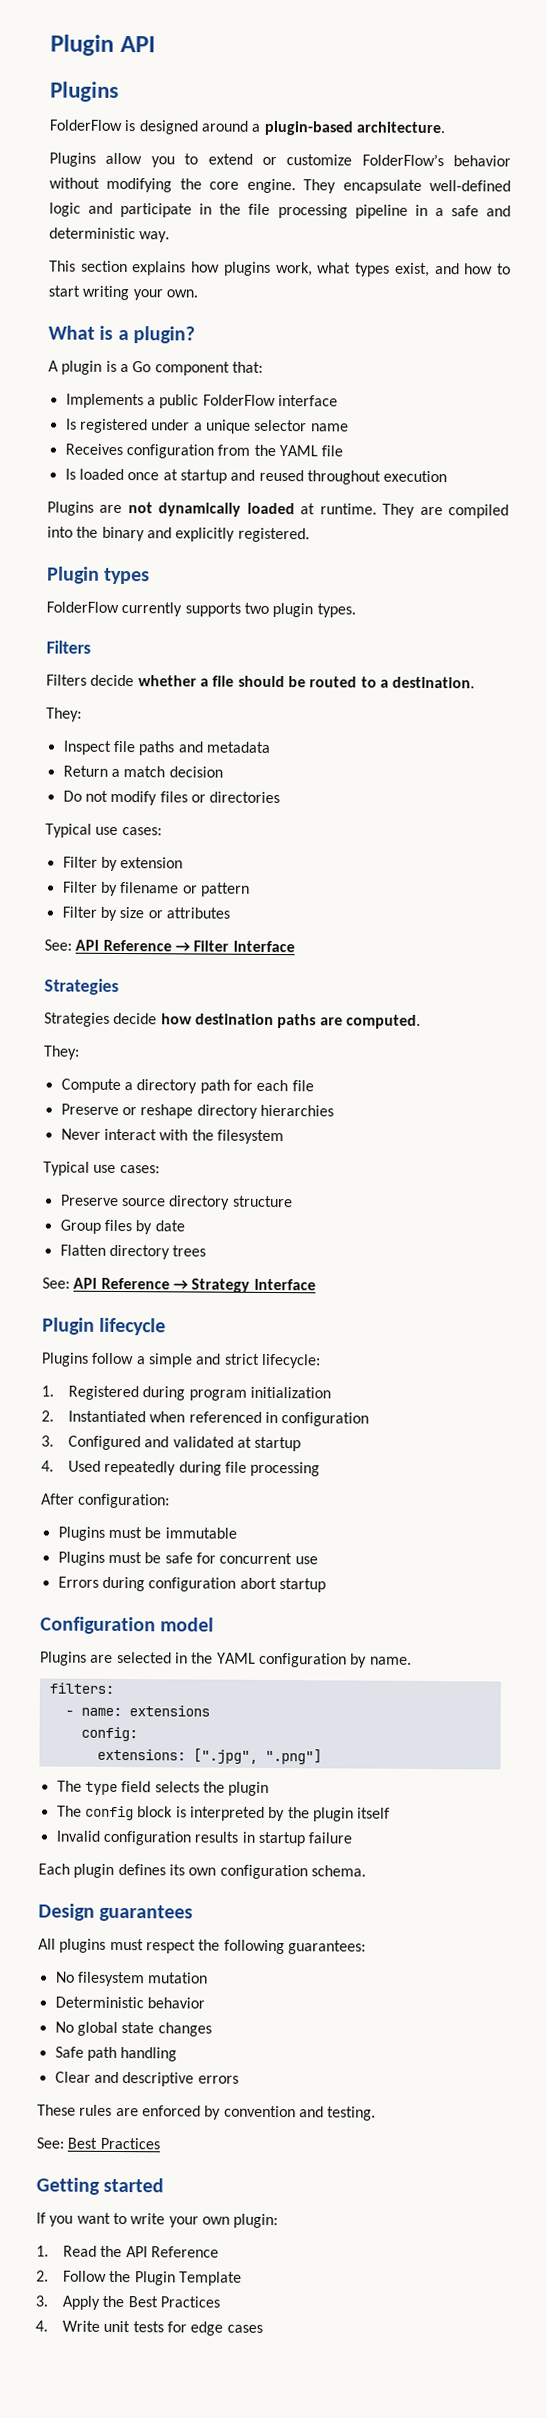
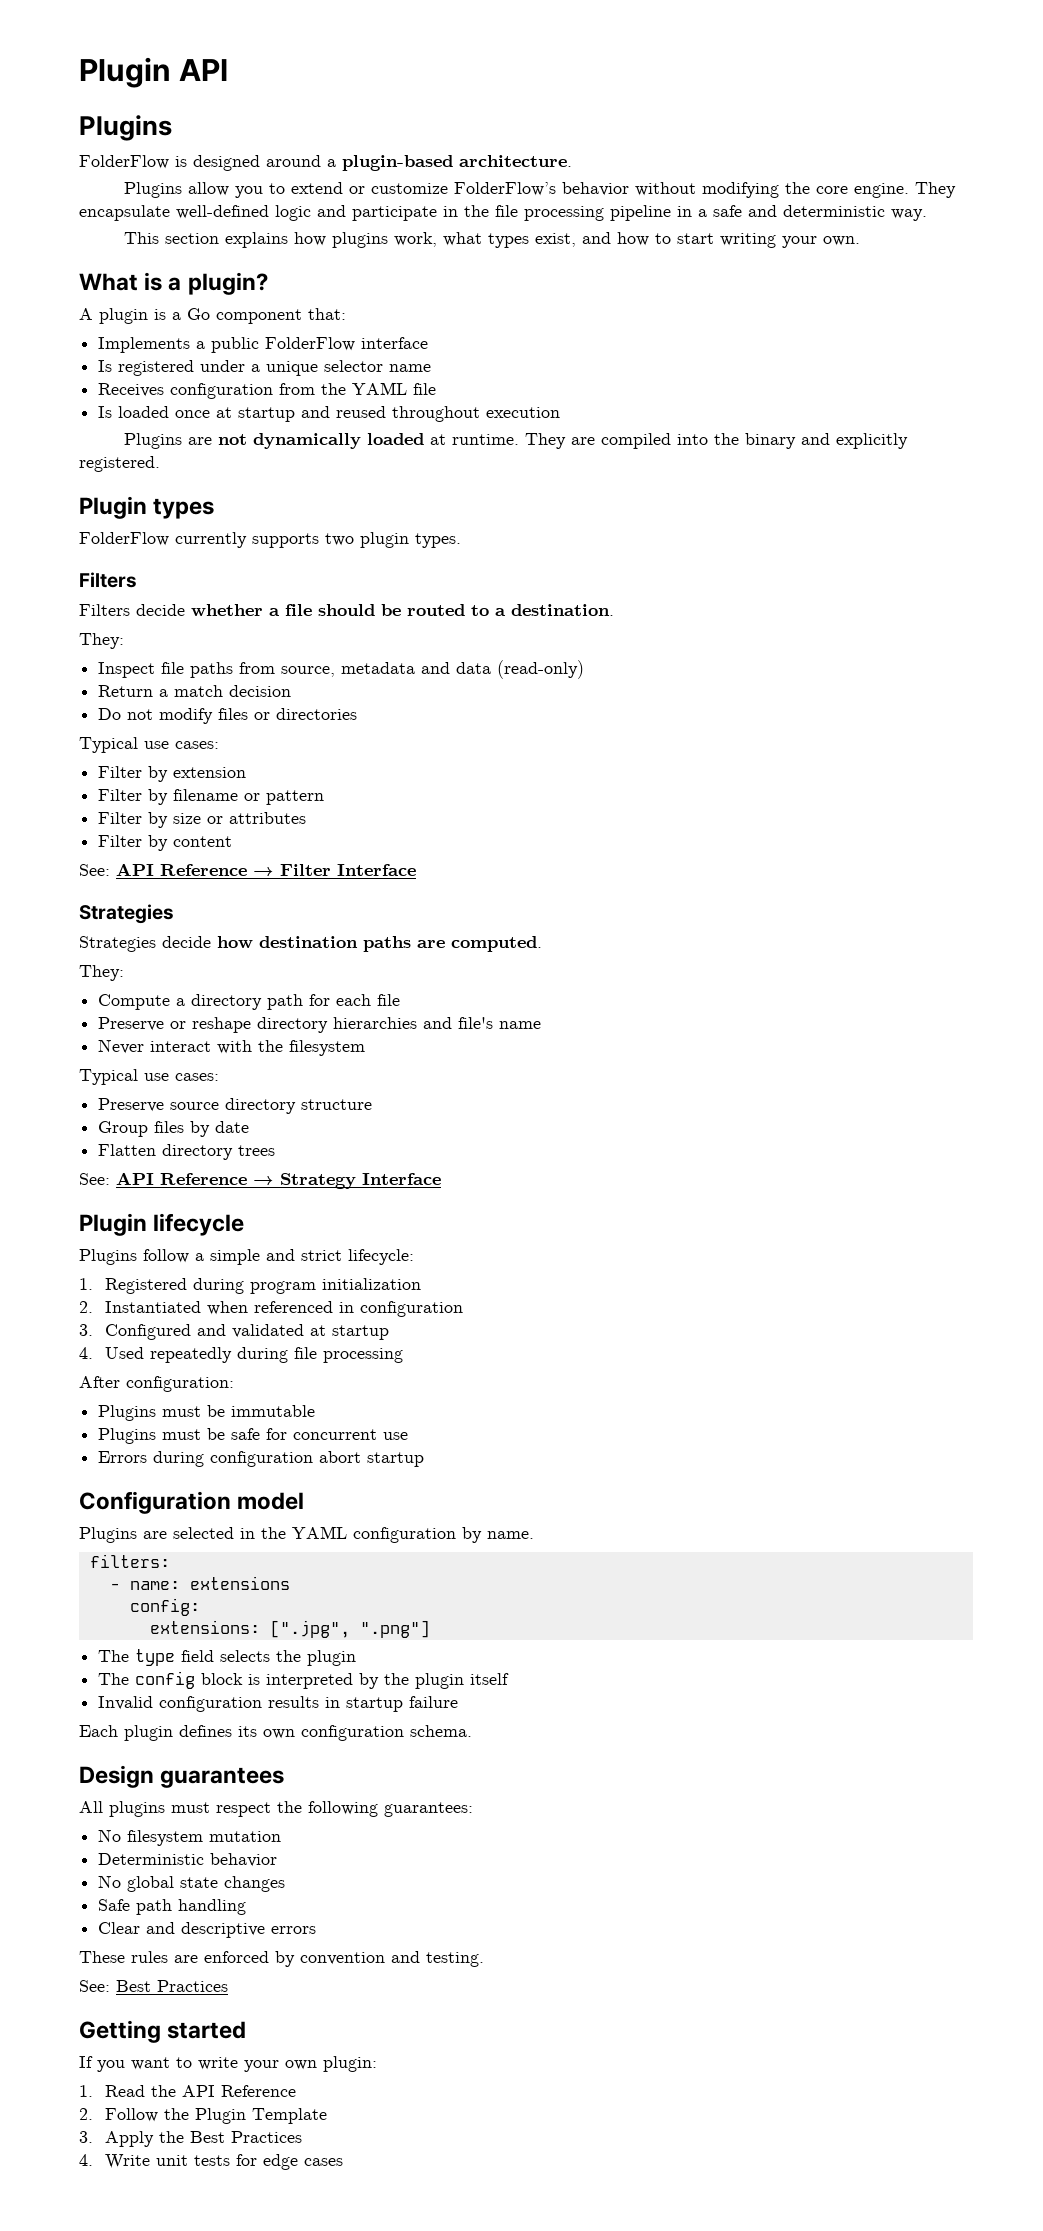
[177,741,271,753] and metadata -> [239,660,585,679] from source, metadata and data (read-only)
(230, 913) none -> [98,835,233,851] // Filter by content
(334, 1110) none -> [423,1017,542,1029] and file's name

